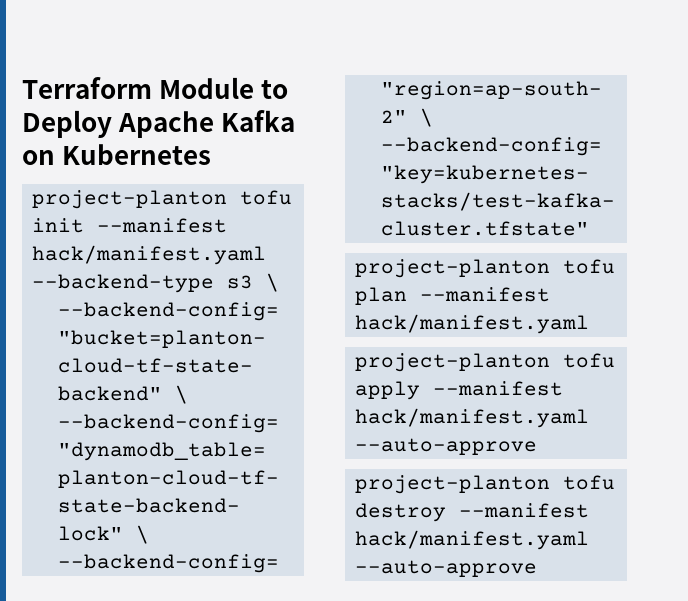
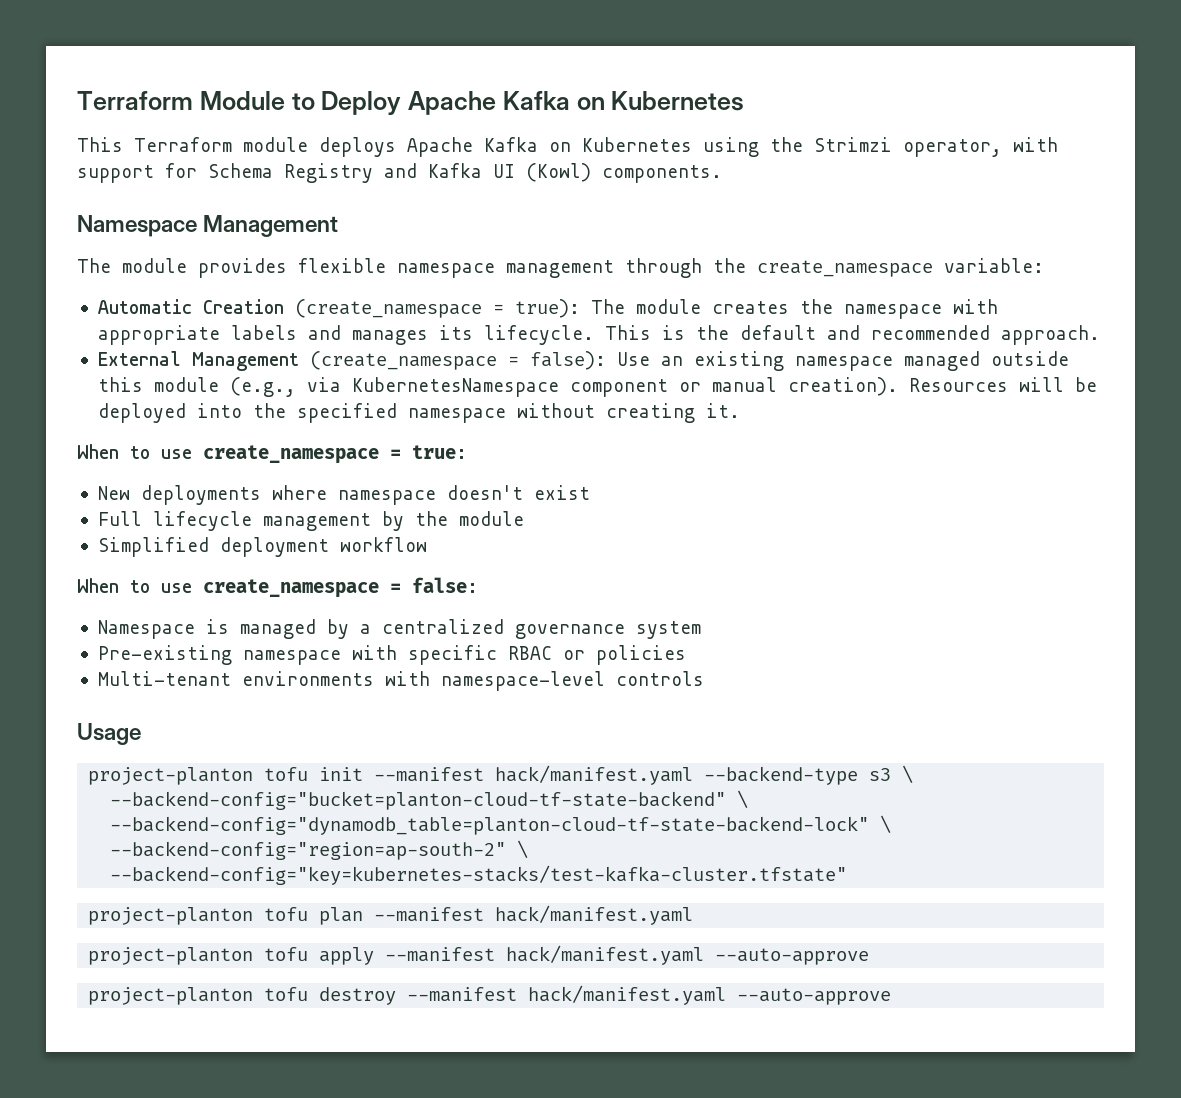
(212, 154) none -> [77,137,1058,157] [77,163,722,183] [77,215,339,237] [77,258,1044,278] [97,299,998,319] [97,325,1100,345] [97,351,1069,371] [97,377,1097,397] [97,403,740,423] [77,444,467,464] [97,485,590,505] [97,511,524,531] [97,537,427,557] [77,577,478,598] [97,619,701,639] [97,645,686,665] [97,671,704,691] [77,723,141,745] // This Terraform module deploys Apache Kafka on Kubernetes using the Strimzi operator, with support for Schema Registry and Kafka UI (Kowl) components. // Namespace Management // The module provides flexible namespace management through the create_namespace variable: // Automatic Creation (create_namespace = true): The module creates the namespace with appropriate labels and manages its lifecycle. This is the default and recommended approach. // External Management (create_namespace = false): Use an existing namespace managed outside this module (e.g., via KubernetesNamespace component or manual creation). Resources will be deployed into the specified namespace without creating it. // When to use create_namespace = true: // New deployments where namespace doesn't exist // Full lifecycle management by the module // Simplified deployment workflow // When to use create_namespace = false: // Namespace is managed by a centralized governance system // Pre-existing namespace with specific RBAC or policies // Multi-tenant environments with namespace-level controls // Usage

